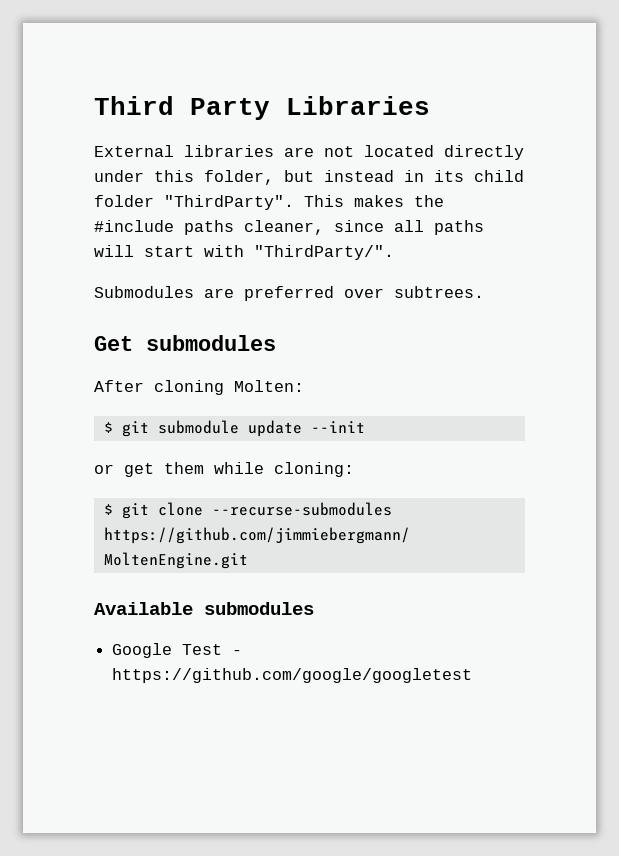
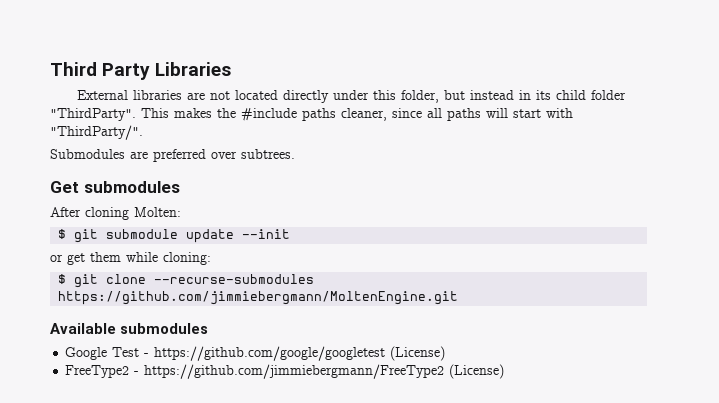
(473, 675) none -> [390,346,446,361] [65,364,505,379] (License) // FreeType2 - https://github.com/jimmiebergmann/FreeType2 (License)

